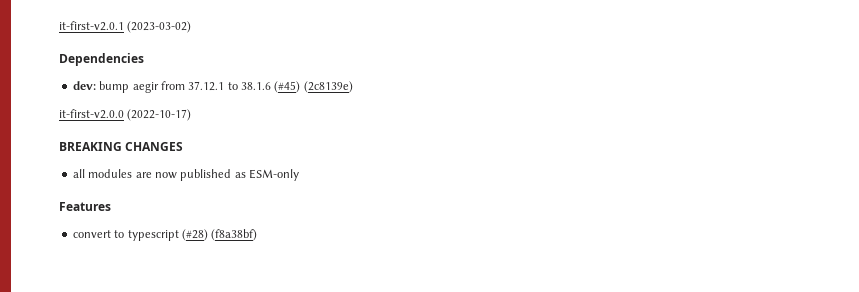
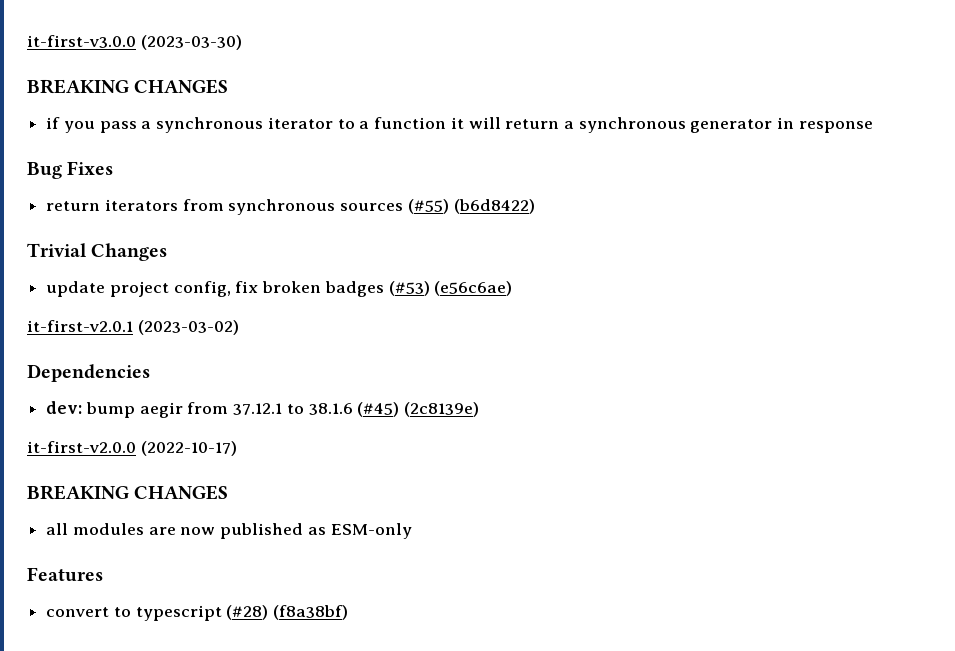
(59, 26) none -> [27,35,242,50] [27,79,229,94] [46,117,873,133] [27,161,114,179] [46,199,535,215] [27,243,168,261] [46,281,513,297] it-first-v3.0.0 (2023-03-30) // BREAKING CHANGES // if you pass a synchronous iterator to a function it will return a synchronous generator in response // Bug Fixes // return iterators from synchronous sources (#55) (b6d8422) // Trivial Changes // update project config, fix broken badges (#53) (e56c6ae) //

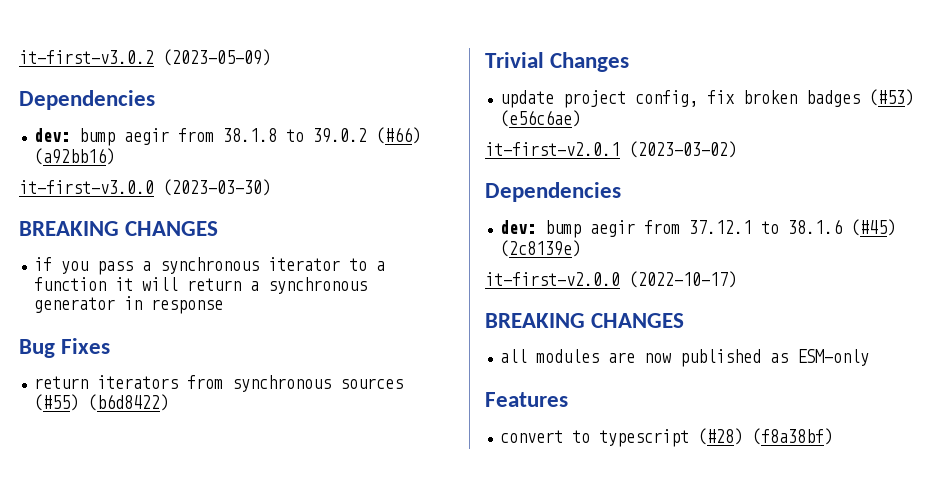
(27, 41) none -> [19,49,271,66] [19,90,155,110] [34,127,422,146] [34,148,116,165] it-first-v3.0.2 (2023-05-09) // Dependencies // dev: bump aegir from 38.1.8 to 39.0.2 (#66) (a92bb16) //

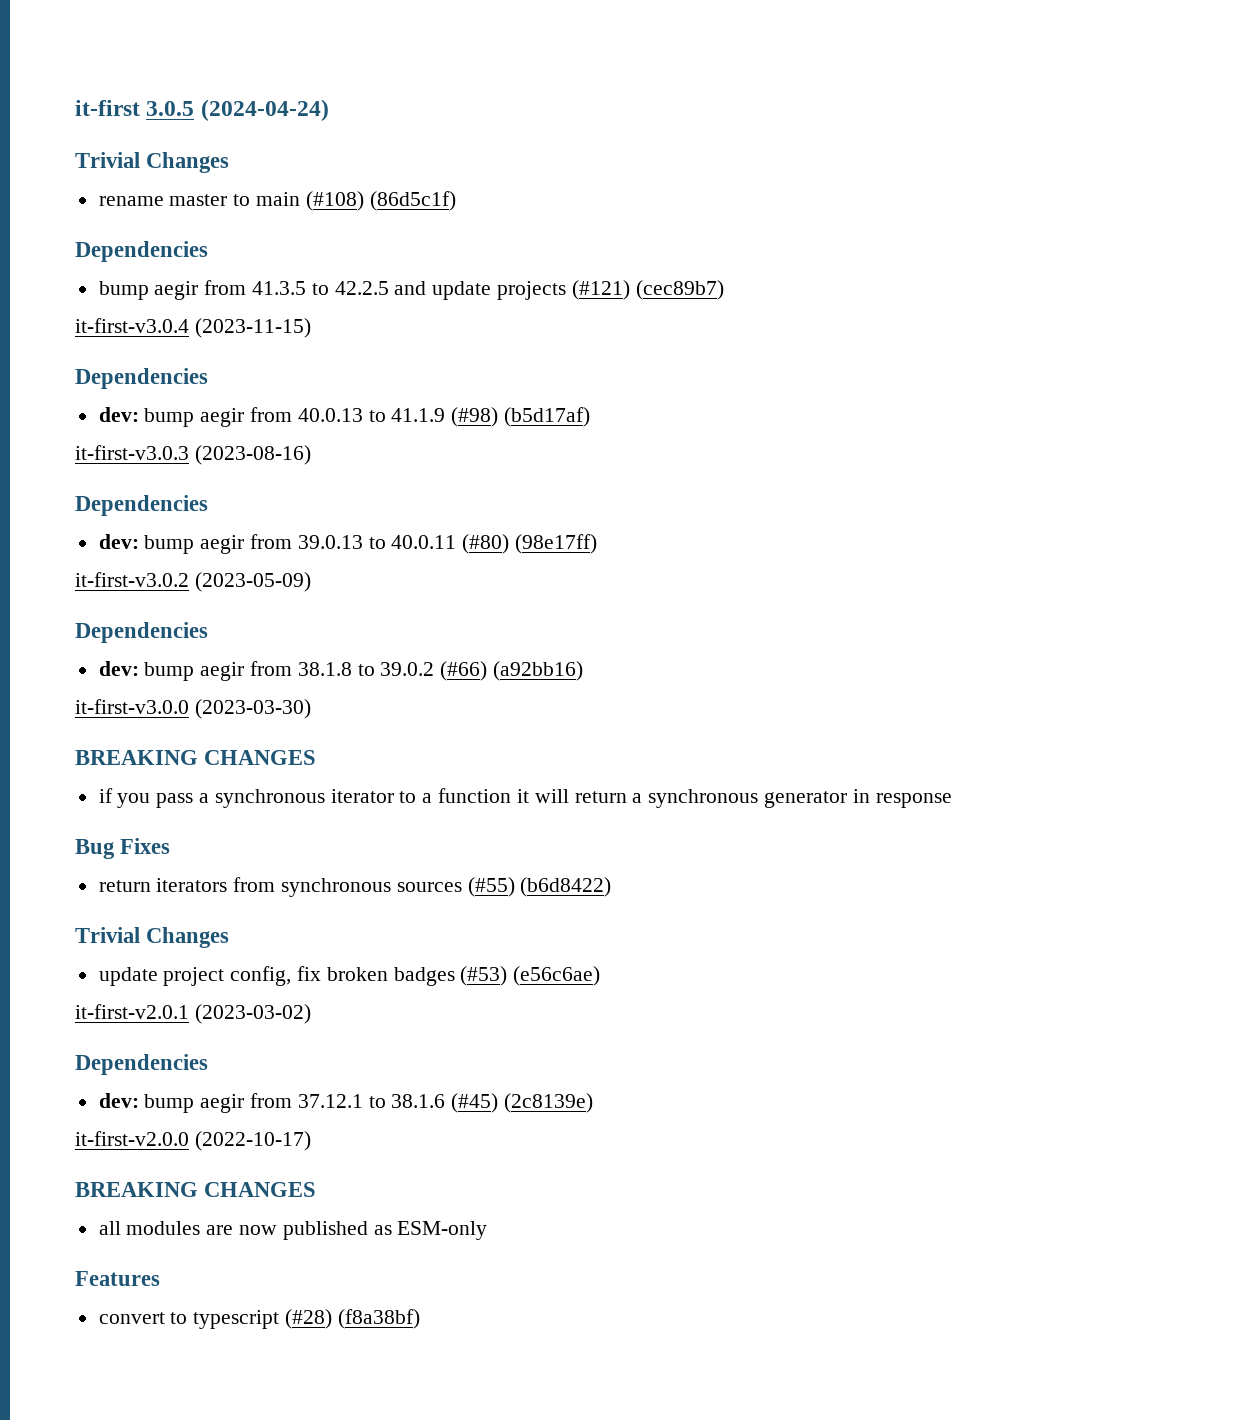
(19, 57) none -> [75,99,329,121] [75,152,230,173] [98,191,456,211] [75,241,208,262] [98,280,724,300] [75,318,311,338] [75,368,208,389] [98,407,591,427] [75,445,311,465] [75,495,208,516] [98,534,598,554] it-first 3.0.5 (2024-04-24) // Trivial Changes // rename master to main (#108) (86d5c1f) // Dependencies // bump aegir from 41.3.5 to 42.2.5 and update projects (#121) (cec89b7) // it-first-v3.0.4 (2023-11-15) // Dependencies // dev: bump aegir from 40.0.13 to 41.1.9 (#98) (b5d17af) // it-first-v3.0.3 (2023-08-16) // Dependencies // dev: bump aegir from 39.0.13 to 40.0.11 (#80) (98e17ff) //

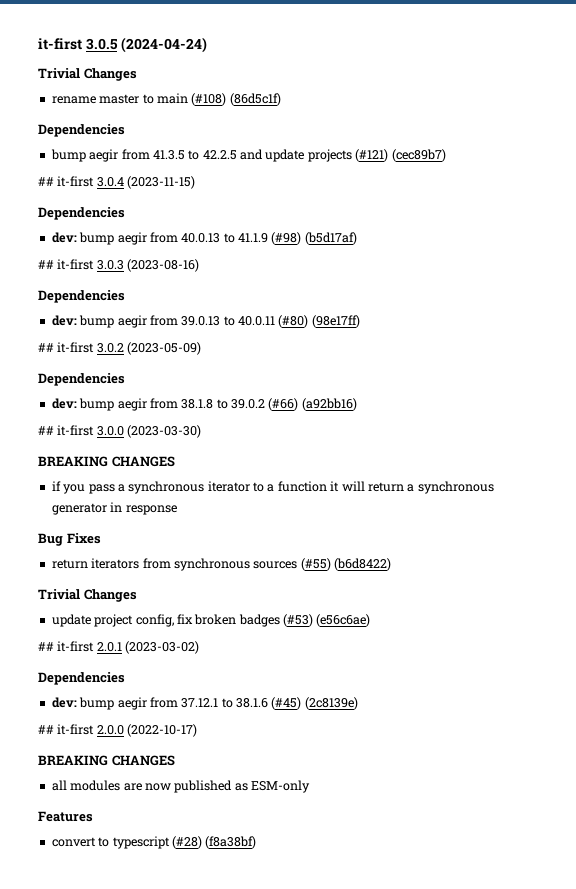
[75,318,189,333] it-first-v3.0.4 -> [38,176,124,187] ## it-first 3.0.4
[75,445,189,460] it-first-v3.0.3 -> [38,259,124,270] ## it-first 3.0.3
[75,572,189,587] it-first-v3.0.2 -> [38,342,124,353] ## it-first 3.0.2
[75,699,189,714] it-first-v3.0.0 -> [38,425,124,436] ## it-first 3.0.0
[75,1004,189,1019] it-first-v2.0.1 -> [38,641,122,652] ## it-first 2.0.1
[75,1131,189,1146] it-first-v2.0.0 -> [38,724,124,735] ## it-first 2.0.0

